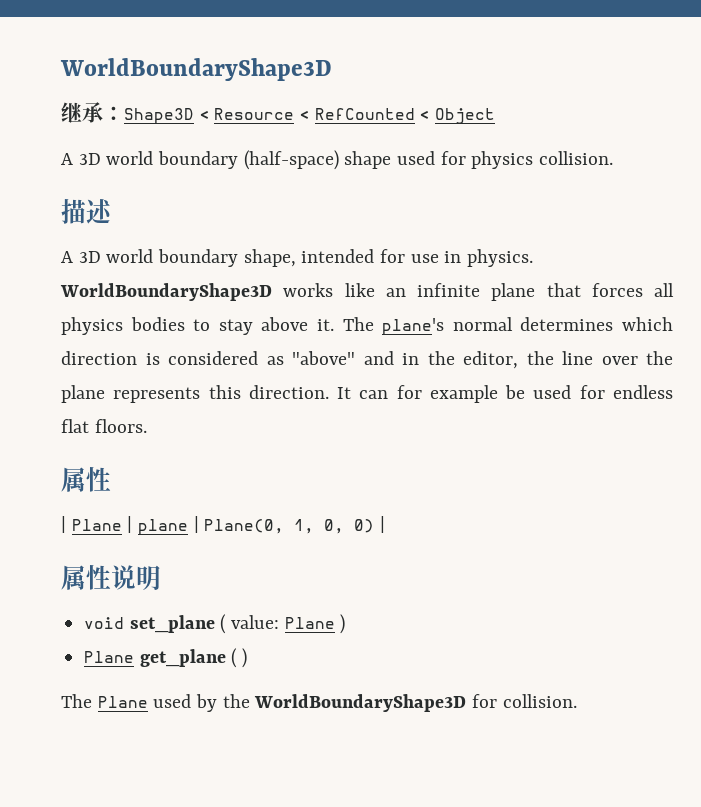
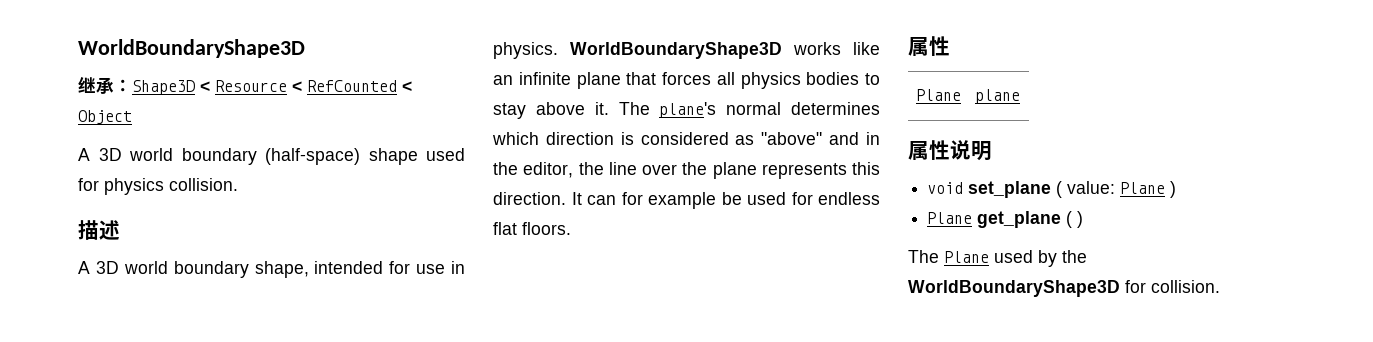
[61,516,386,535] // | Plane | plane | Plane(0, 1, 0, 0) | -> [916,89,961,101] [975,89,1021,104] // Plane | plane

